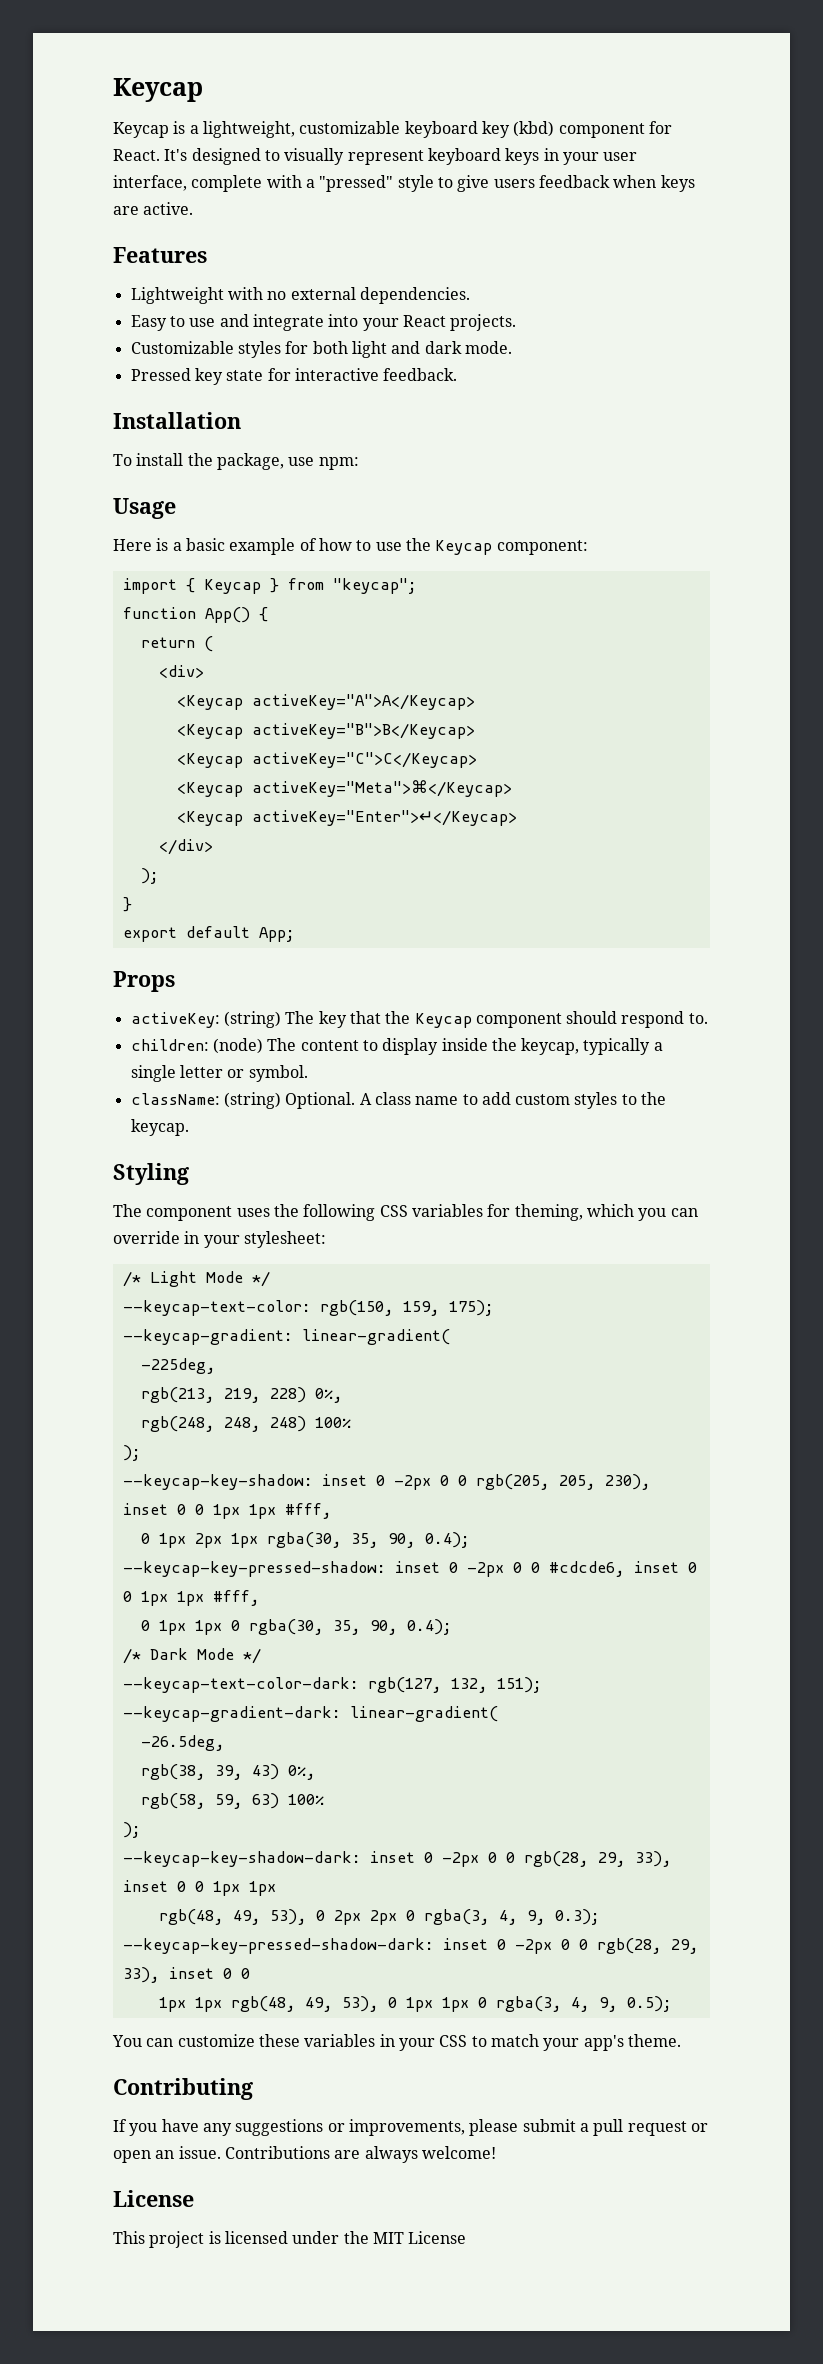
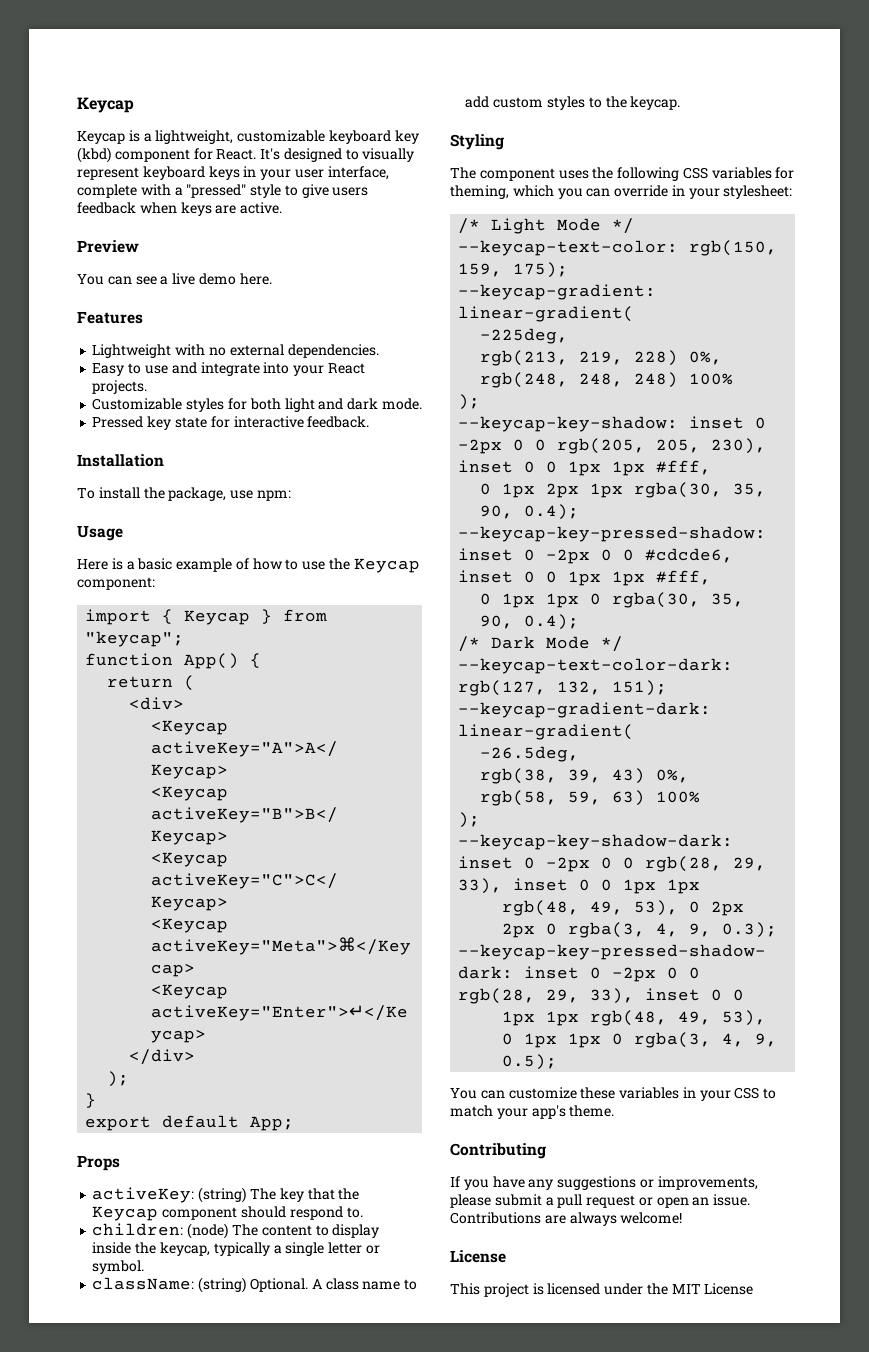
(194, 208) none -> [77,240,139,253] [77,273,272,285] // Preview // You can see a live demo here.

